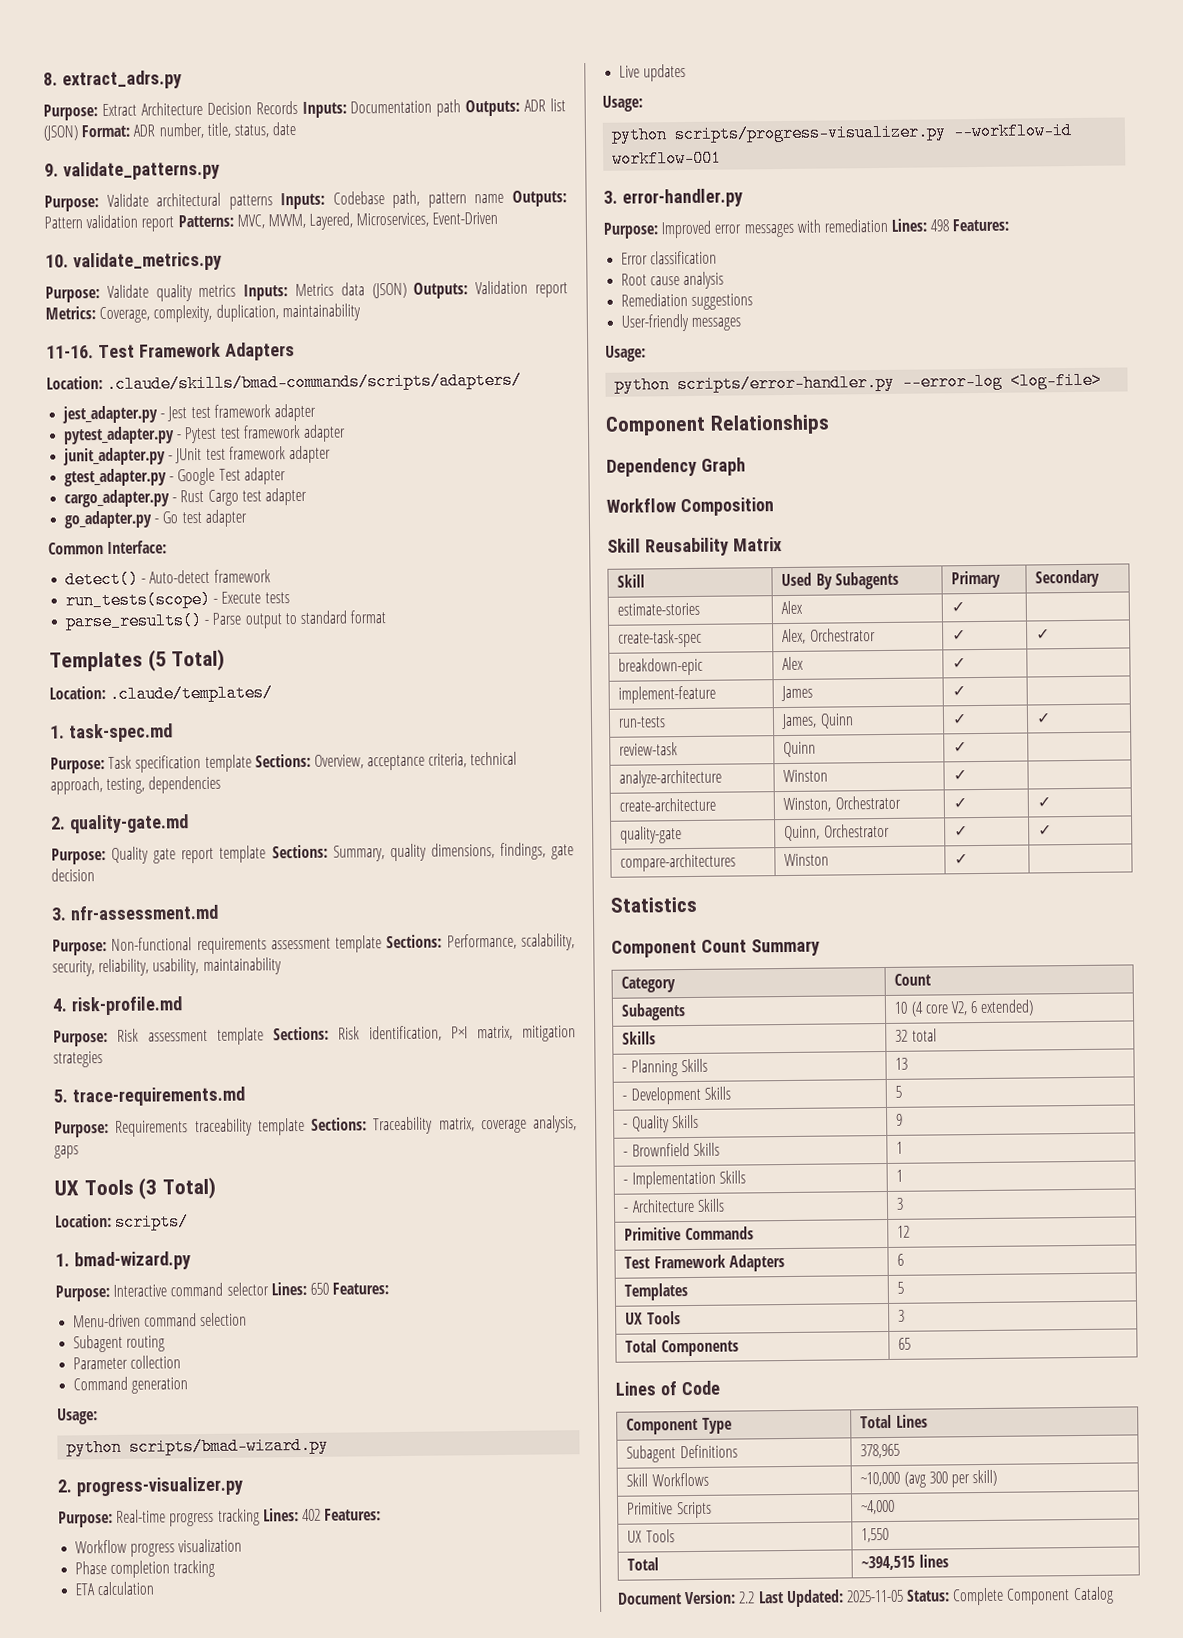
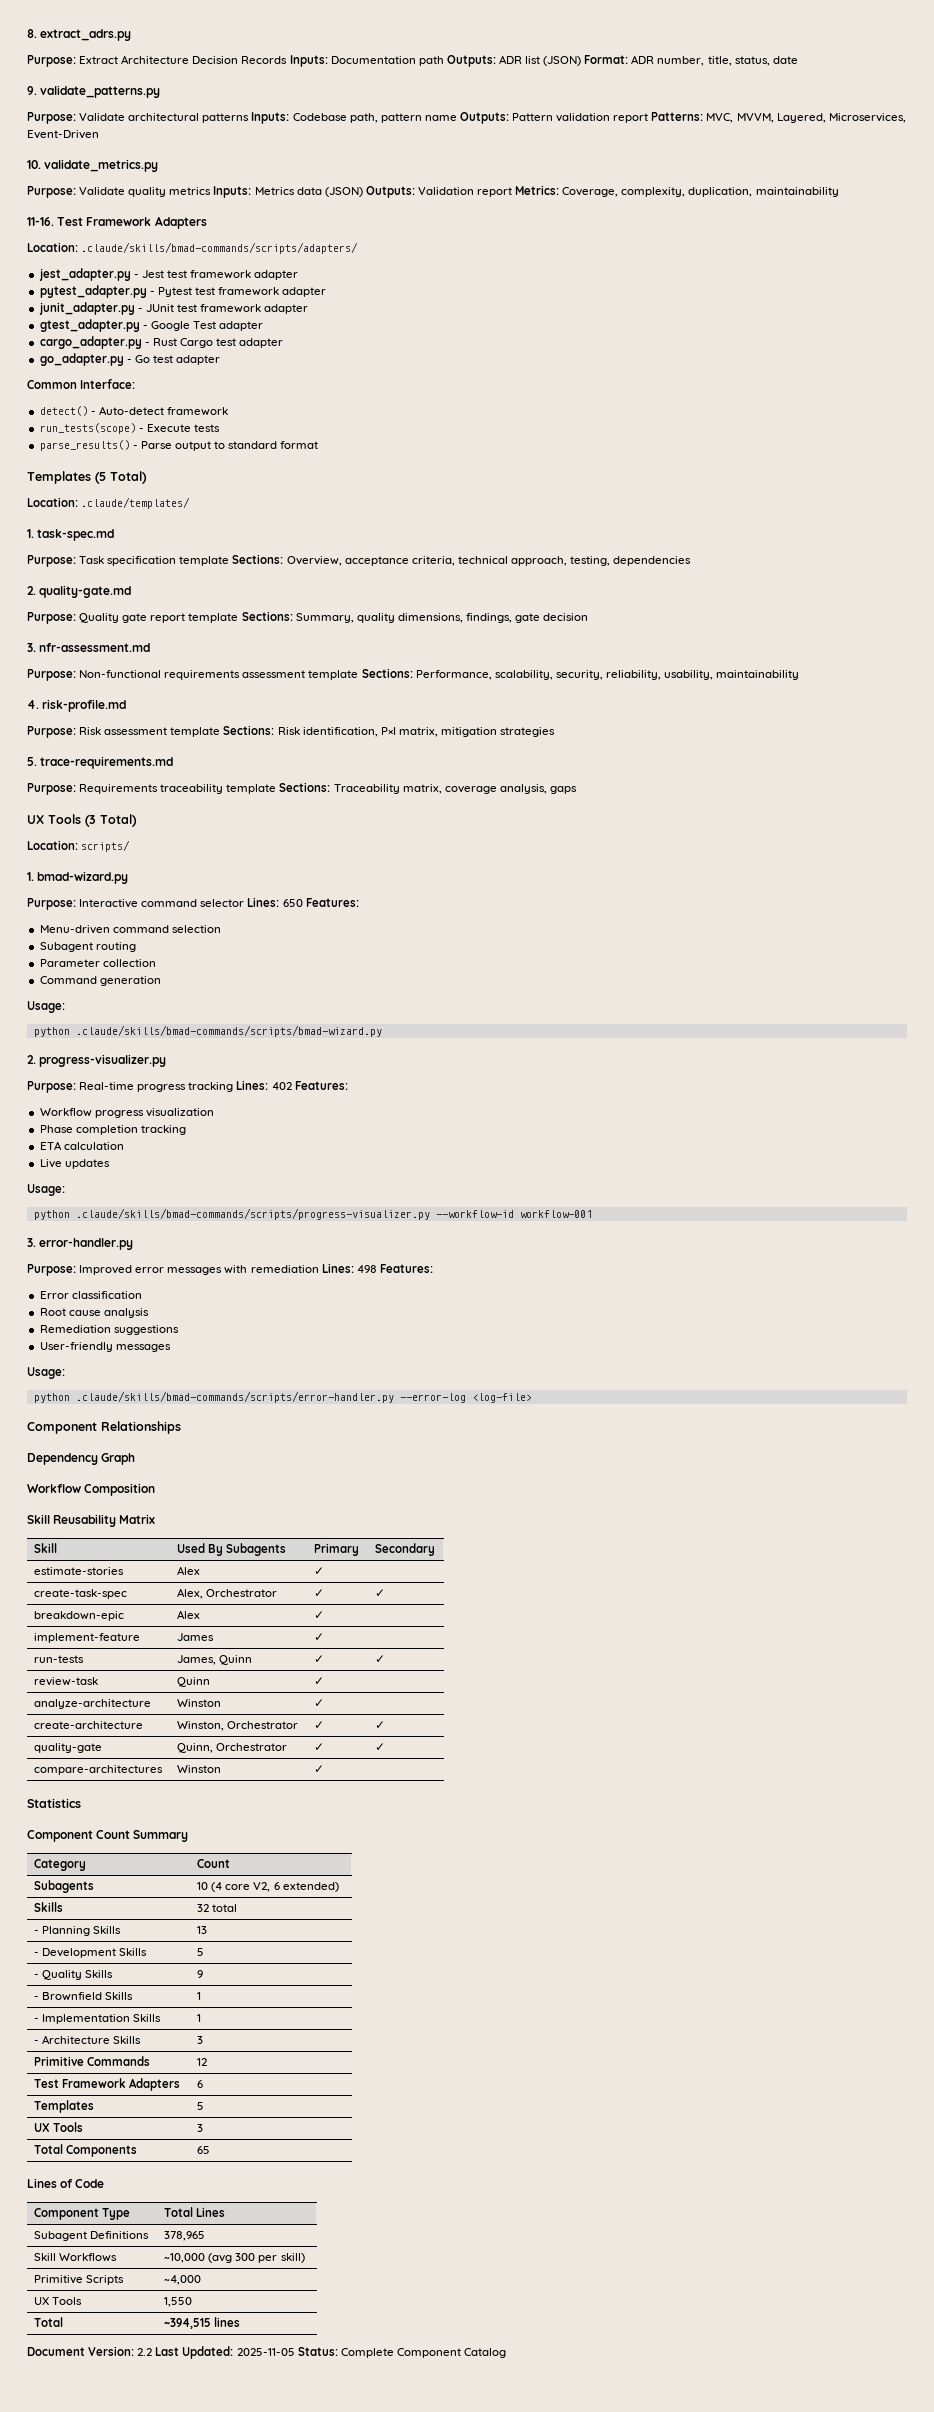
[129,1436,330,1456] scripts/bmad-wizard.py -> [75,1025,382,1037] .claude/skills/bmad-commands/scripts/bmad-wizard.py
[674,123,948,144] scripts/progress-visualizer.py -> [75,1208,430,1220] .claude/skills/bmad-commands/scripts/progress-visualizer.py
[677,373,896,394] scripts/error-handler.py -> [75,1391,394,1403] .claude/skills/bmad-commands/scripts/error-handler.py

